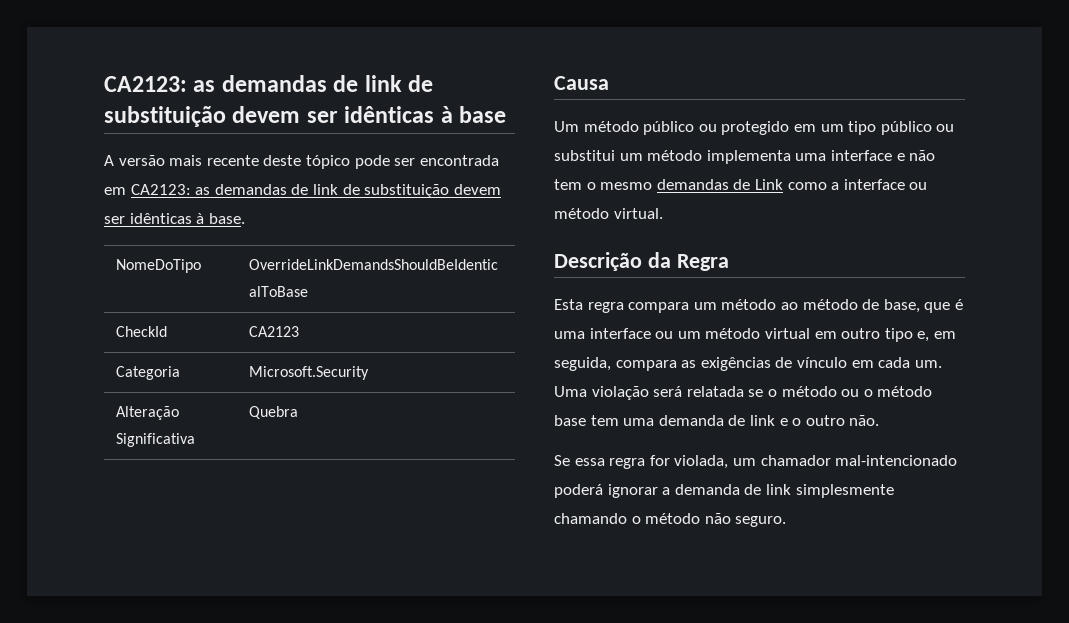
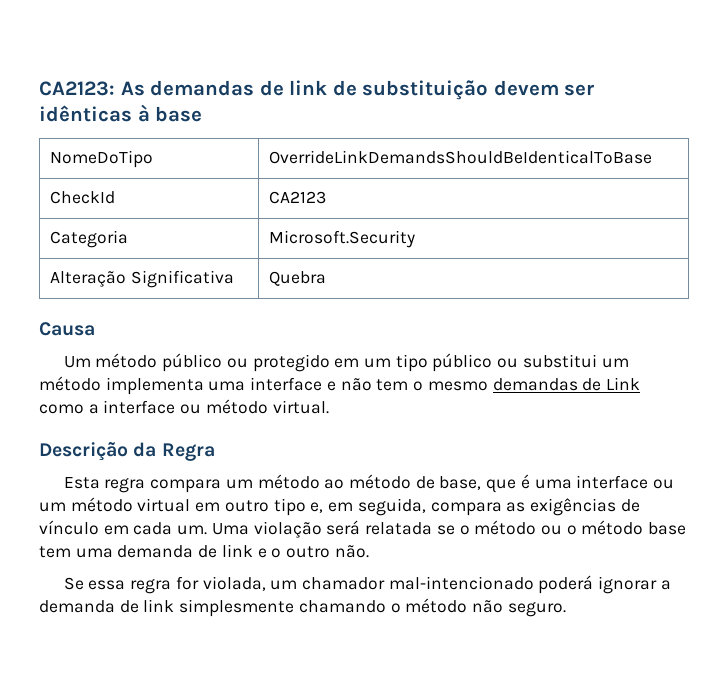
[104,76,216,92] CA2123: as -> [39,81,145,96] CA2123: As
[104,155,499,169] [104,184,501,198] [104,213,245,224] // A versão mais recente deste tópico pode ser encontrada em CA2123: as demandas de link de substituição devem ser idênticas à base. -> (203, 114) none

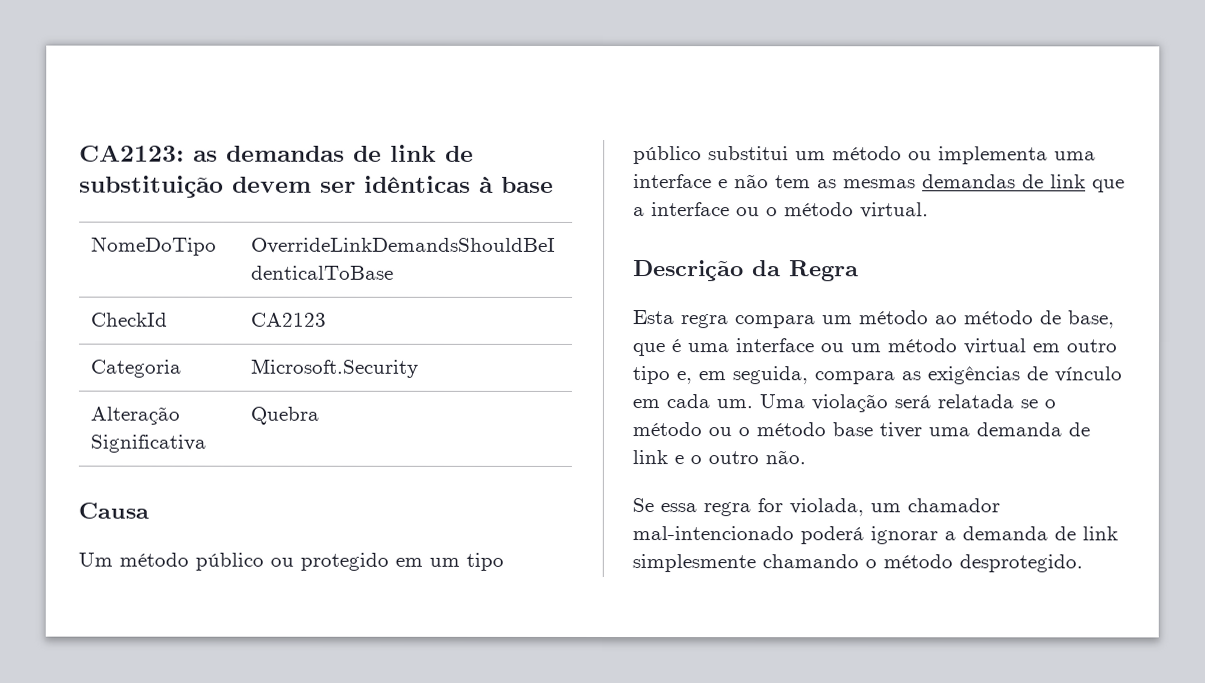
[120,81,145,96] As -> [193,150,218,162] as
[497,358,519,368] ou -> (702, 155) none
(101, 383) none -> [908,151,932,161] ou
[413,377,640,391] [39,404,84,414] o mesmo demandas de Link como -> [817,174,1125,193] as mesmas demandas de link que
(202, 409) none -> [766,207,778,217] o
[39,546,71,558] tem -> [879,422,922,439] tiver
[472,600,566,617] não seguro. -> [959,554,1083,573] desprotegido.

